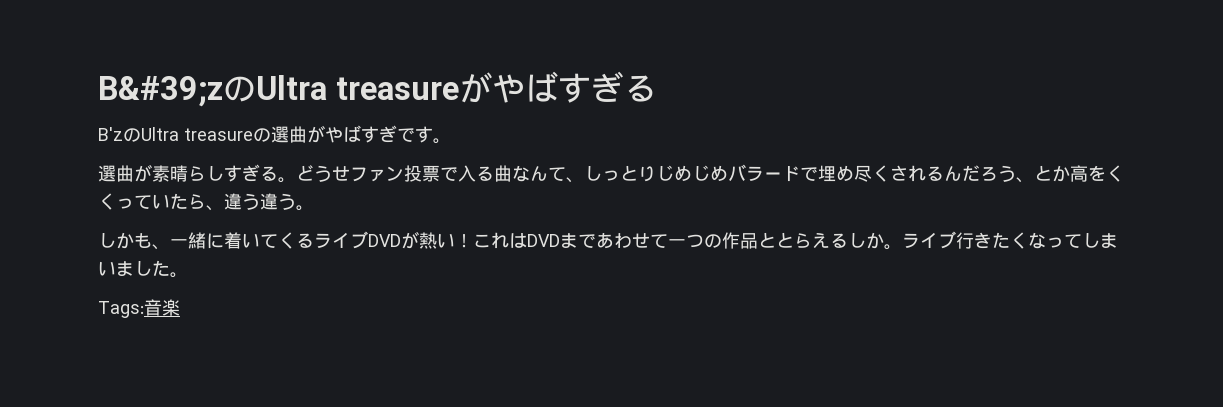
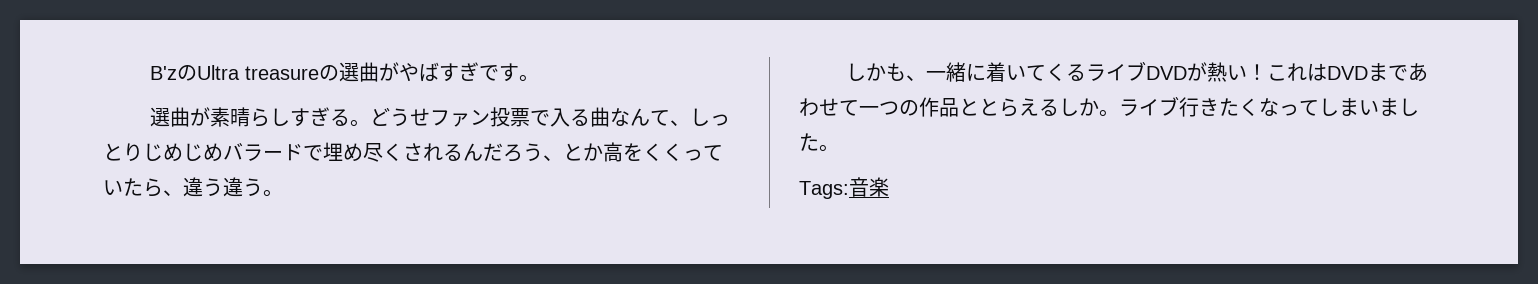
[98,71,657,107] B&#39;zのUltra treasureがやばすぎる // -> (149, 73) none

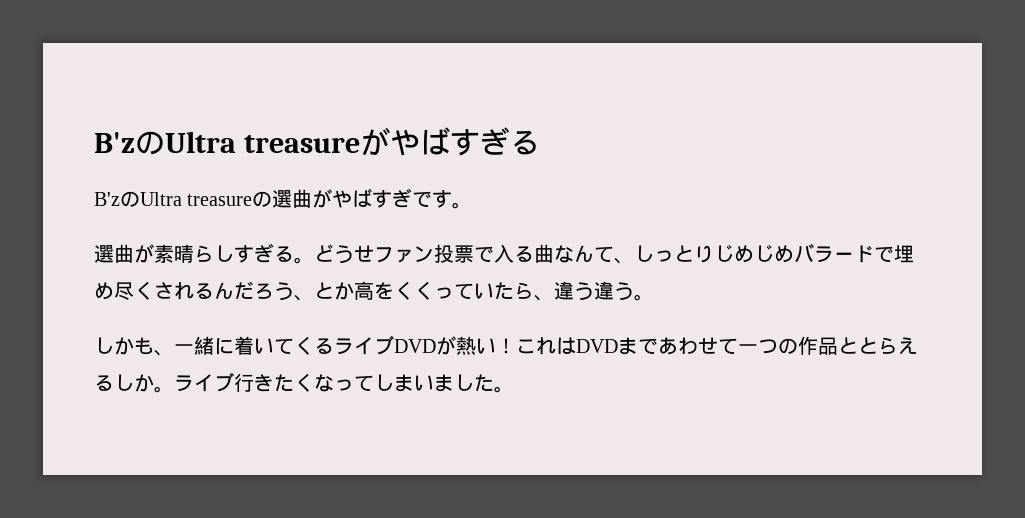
[149,65,319,81] B'zのUltra treasure -> [94,127,541,156] [94,191,253,207] B'zのUltra treasureがやばすぎる // B'zのUltra treasure
[799,177,889,199] // Tags:音楽 -> (514, 389) none

